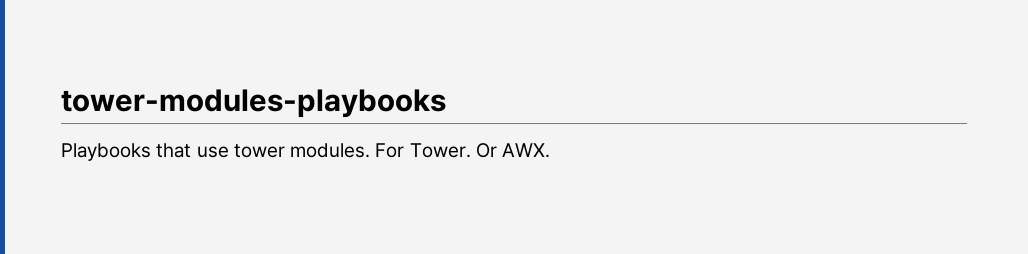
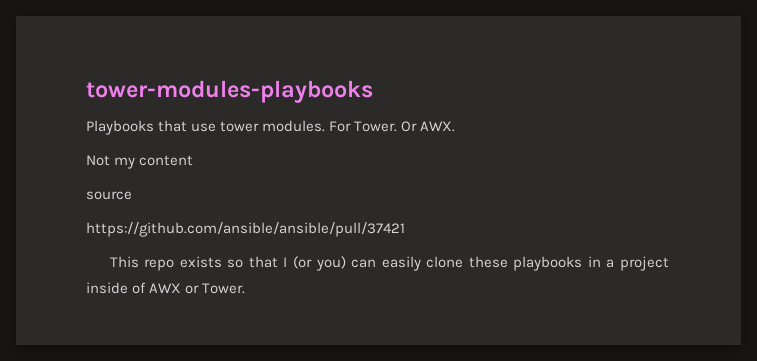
(551, 150) none -> [86,155,194,169] [86,191,132,200] [86,222,405,237] [109,256,669,271] [86,282,246,294] // Not my content // source // https://github.com/ansible/ansible/pull/37421 // This repo exists so that I (or you) can easily clone these playbooks in a project inside of AWX or Tower.

